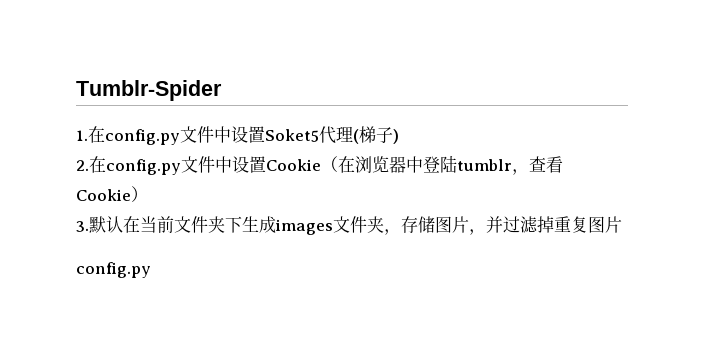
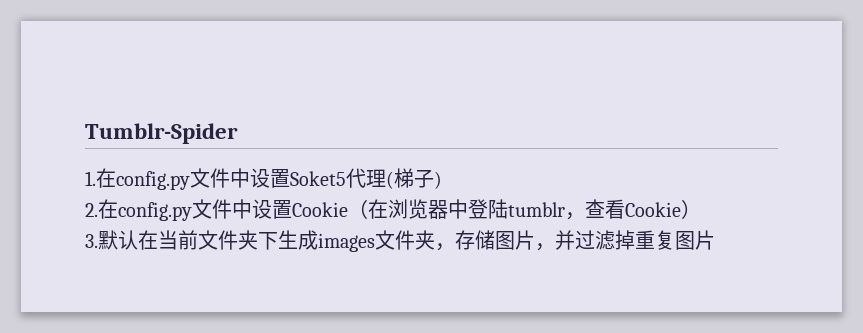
[76,262,151,278] // config.py -> (715, 240) none

